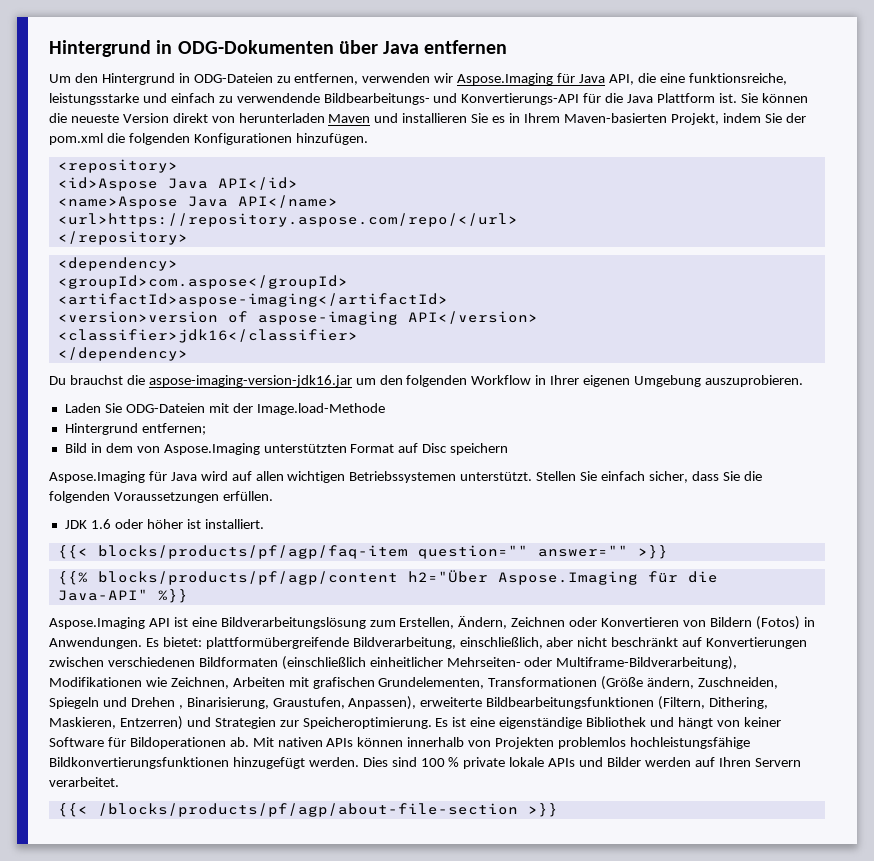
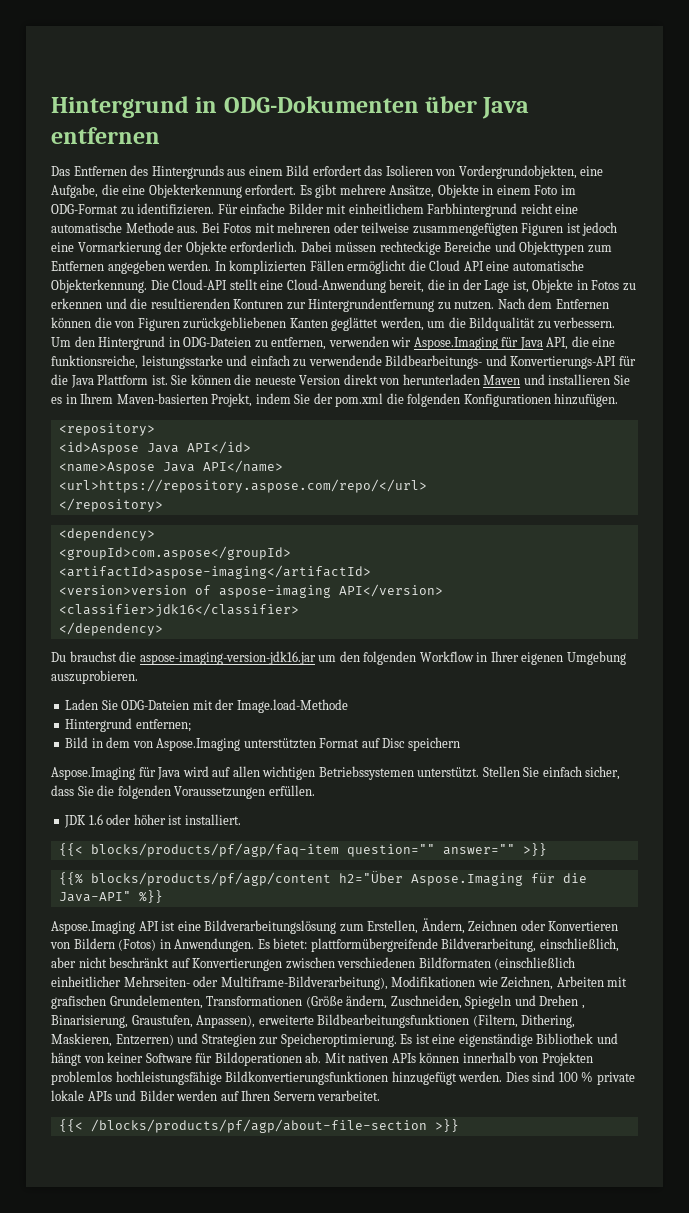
(508, 47) none -> [51,165,604,179] [51,184,576,198] [51,203,579,217] [51,222,618,236] [51,241,612,255] [51,260,584,274] [51,279,636,293] [51,298,609,312] [51,317,616,331] Das Entfernen des Hintergrunds aus einem Bild erfordert das Isolieren von Vordergrundobjekten, eine Aufgabe, die eine Objekterkennung erfordert. Es gibt mehrere Ansätze, Objekte in einem Foto im ODG-Format zu identifizieren. Für einfache Bilder mit einheitlichem Farbhintergrund reicht eine automatische Methode aus. Bei Fotos mit mehreren oder teilweise zusammengefügten Figuren ist jedoch eine Vormarkierung der Objekte erforderlich. Dabei müssen rechteckige Bereiche und Objekttypen zum Entfernen angegeben werden. In komplizierten Fällen ermöglicht die Cloud API eine automatische Objekterkennung. Die Cloud-API stellt eine Cloud-Anwendung bereit, die in der Lage ist, Objekte in Fotos zu erkennen und die resultierenden Konturen zur Hintergrundentfernung zu nutzen. Nach dem Entfernen können die von Figuren zurückgebliebenen Kanten geglättet werden, um die Bildqualität zu verbessern.

